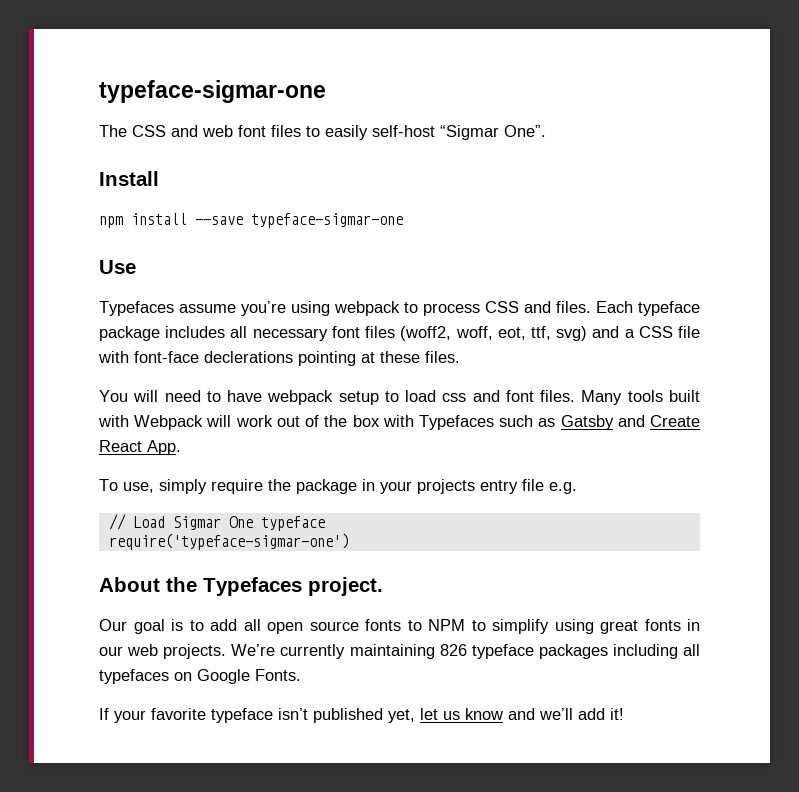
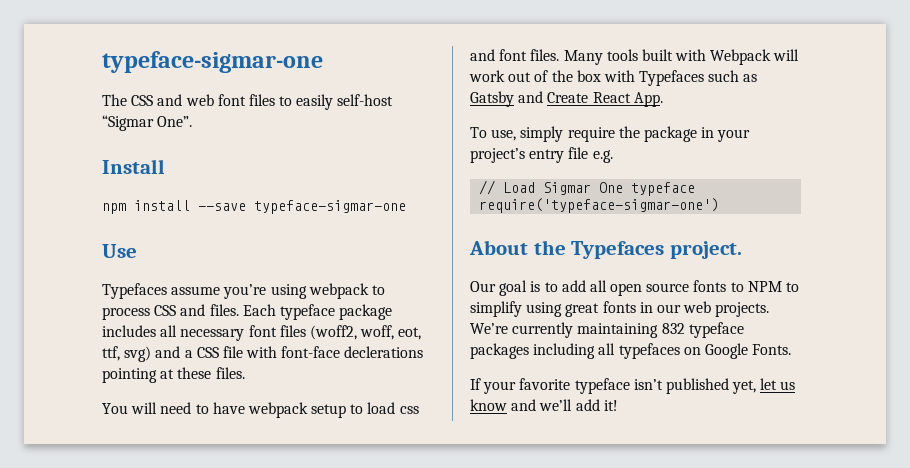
[417,479,475,494] projects -> [470,148,525,163] project’s
[439,644,467,656] 826 -> [661,323,685,334] 832

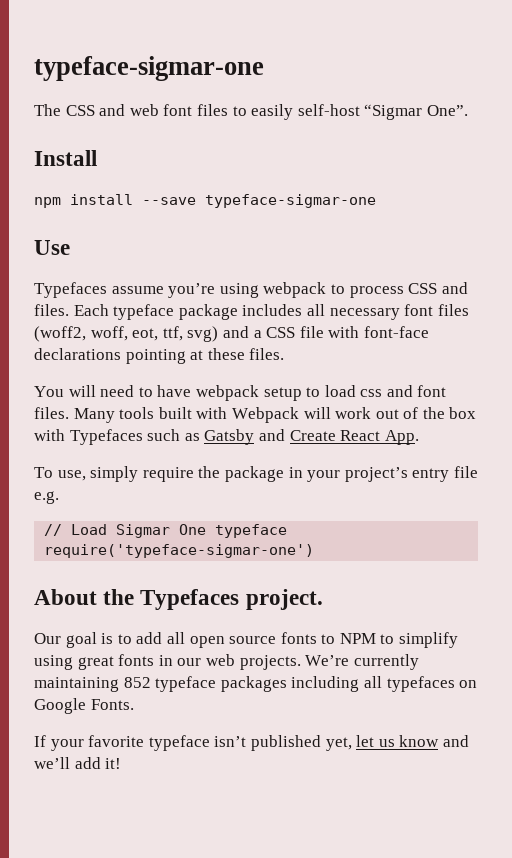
[344,346,424,358] declerations -> [34,348,121,360] declarations
[661,323,685,334] 832 -> [123,677,151,688] 852

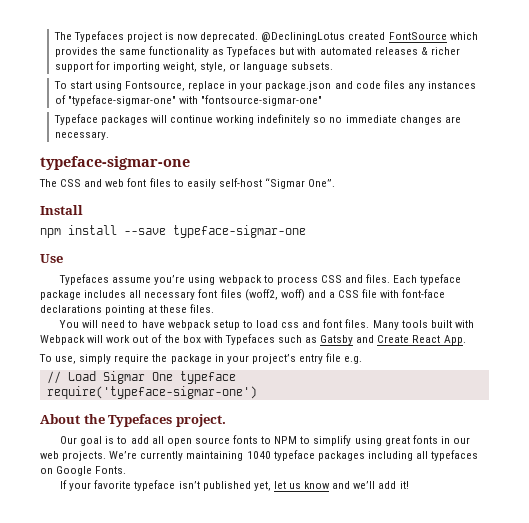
(34, 68) none -> [53,31,478,42] [54,46,460,57] [54,61,334,72] [53,80,476,91] [54,95,323,106] [53,114,461,125] [54,131,109,140] The Typefaces project is now deprecated. @DecliningLotus created FontSource which provides the same functionality as Typefaces but with automated releases & richer support for importing weight, style, or language subsets. // To start using Fontsource, replace in your package.json and code files any instances of "typeface-sigmar-one" with "fontsource-sigmar-one" // Typeface packages will continue working indefinitely so no immediate changes are necessary. //
[90,326,219,342] woff, eot, ttf, svg) -> [280,289,305,301] woff)
[123,677,151,688] 852 -> [246,451,271,459] 1040

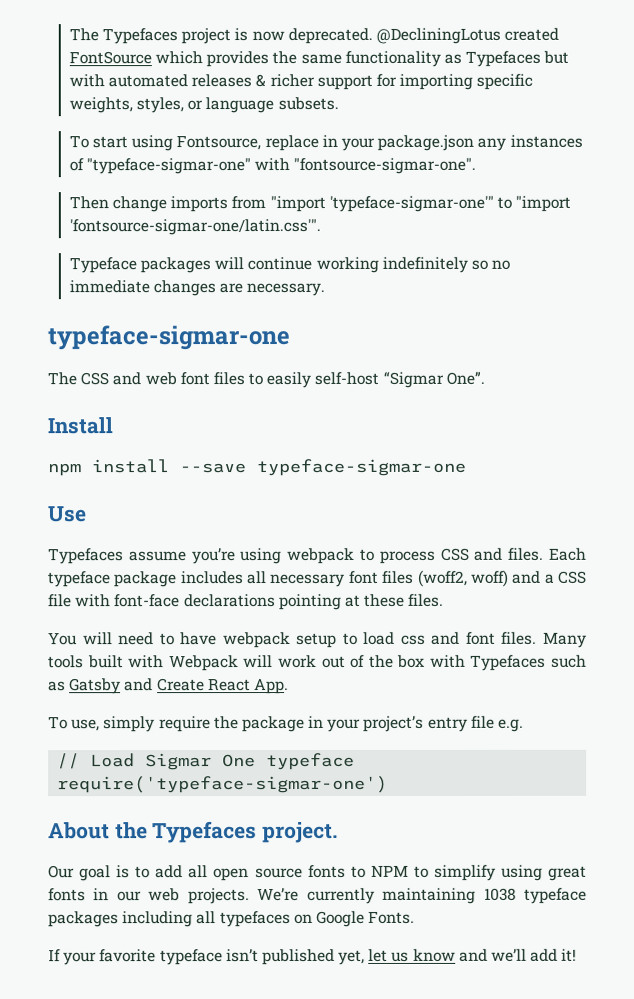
[163,62,227,72] weight, style, -> [476,73,534,90] [68,97,185,114] specific weights, styles,
[334,80,405,89] and code files -> (475, 142) none
[201,95,323,106] "fontsource-sigmar-one" -> [293,157,477,175] [68,195,572,213] [68,218,321,236] "fontsource-sigmar-one". // Then change imports from "import 'typeface-sigmar-one'" to "import 'fontsource-sigmar-one/latin.css'".
[246,451,271,459] 1040 -> [483,887,517,901] 1038

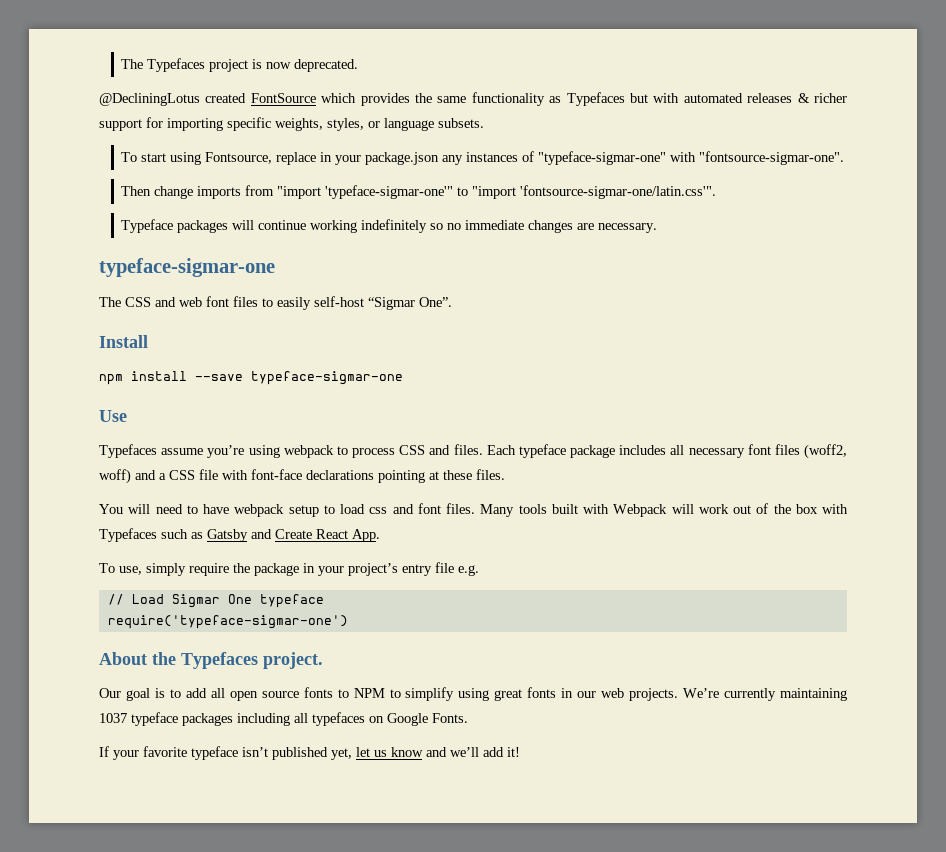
(373, 36) none -> (359, 65) //
[483,887,517,901] 1038 -> [99,713,127,723] 1037

